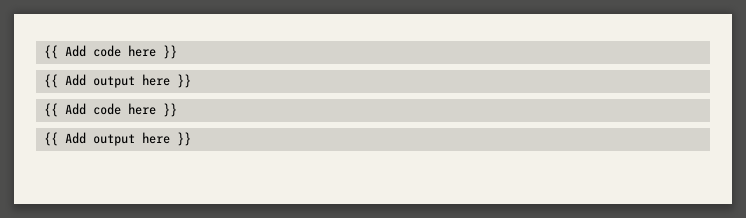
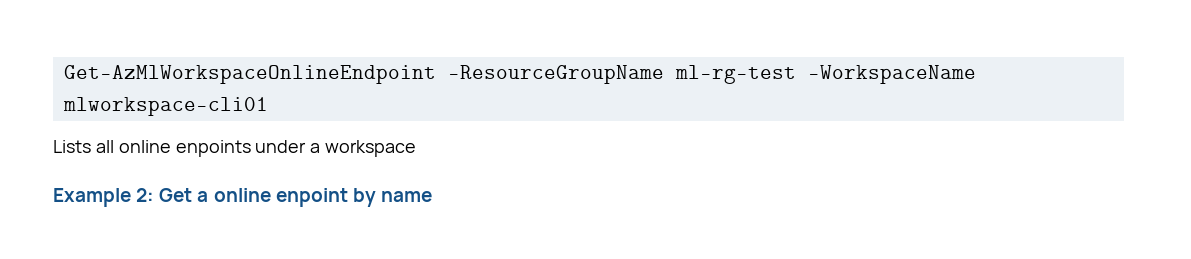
[43,45,177,59] [43,74,191,88] [43,103,177,117] [43,132,191,146] {{ Add code here }} // {{ Add output here }} // {{ Add code here }} // {{ Add output here }} -> [63,65,976,84] [62,97,268,116] [53,140,417,157] [53,188,432,207] Get-AzMlWorkspaceOnlineEndpoint -ResourceGroupName ml-rg-test -WorkspaceName mlworkspace-cli01 // Lists all online enpoints under a workspace // Example 2: Get a online enpoint by name

